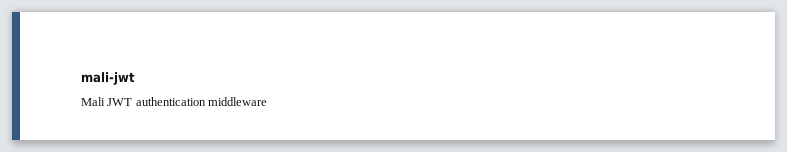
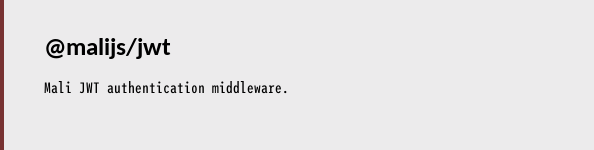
[81,72,135,85] mali-jwt -> [44,38,171,59] @malijs/jwt
[208,97,268,106] middleware -> [212,81,289,94] middleware.

